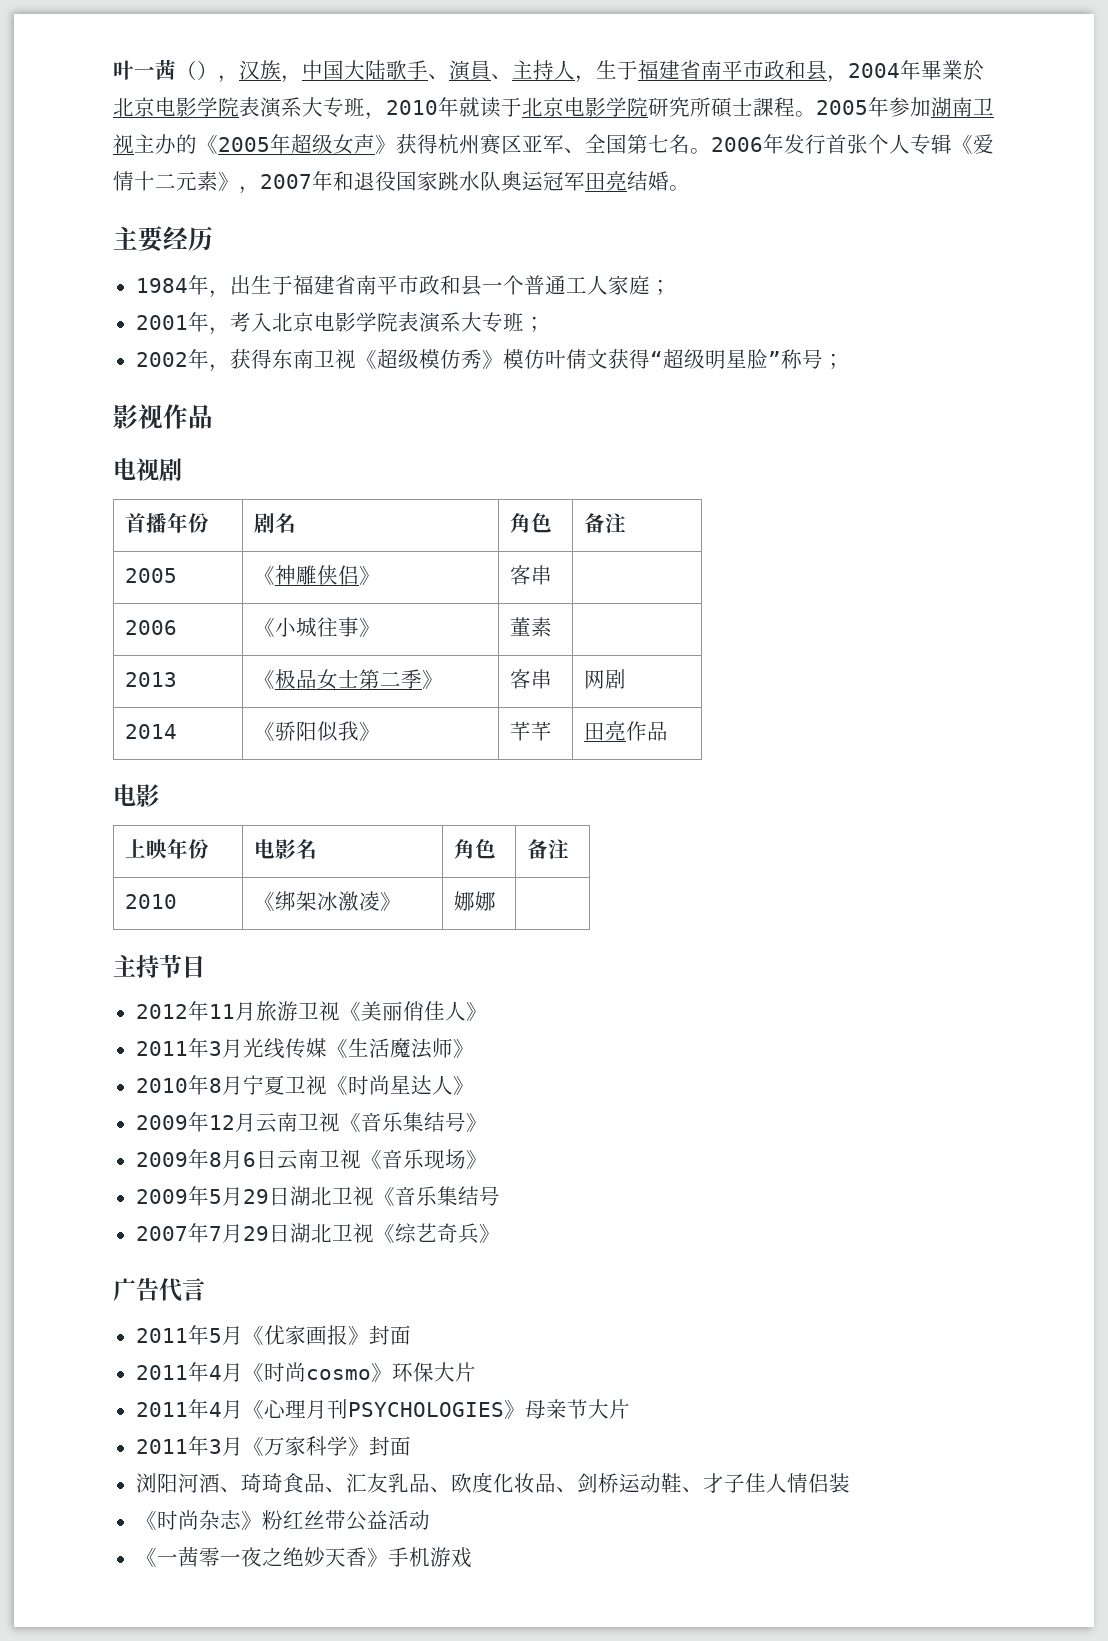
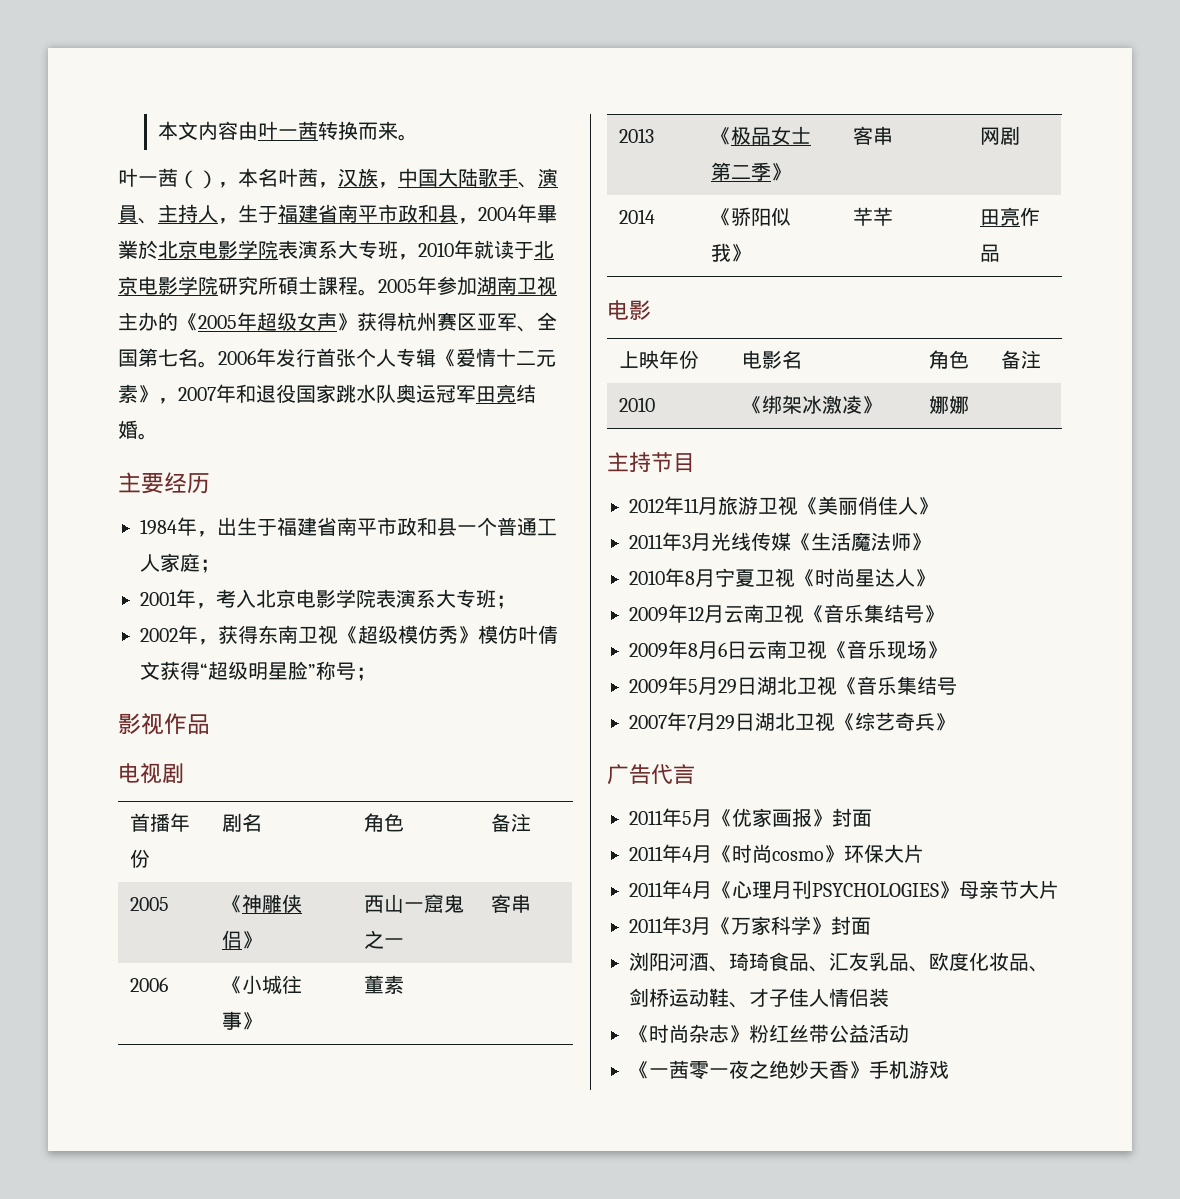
(113, 70) none -> [157,121,418,141] 本文内容由叶一茜转换而来。 //
(239, 79) none -> [238,168,338,188] 本名叶茜，
[509,565,552,585] | 客串 | -> [364,894,465,913] [364,930,405,949] [491,894,532,913] | 西山一窟鬼之一 | 客串

